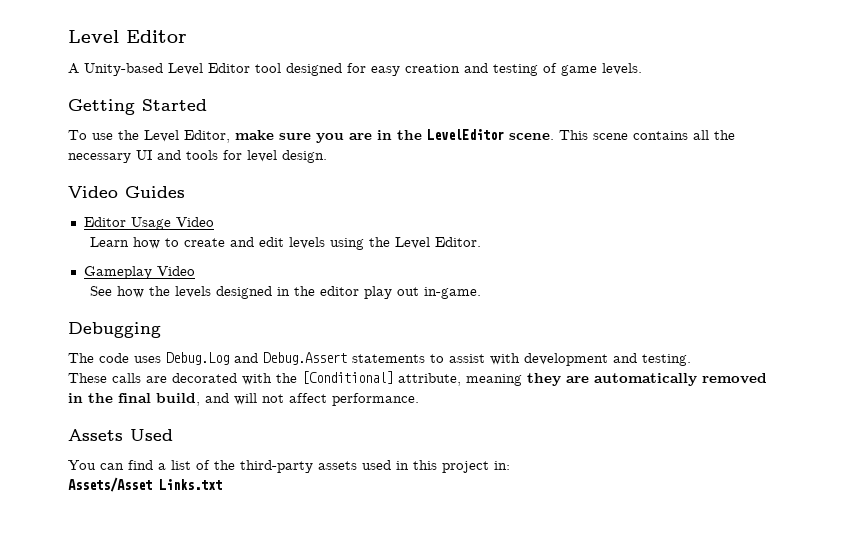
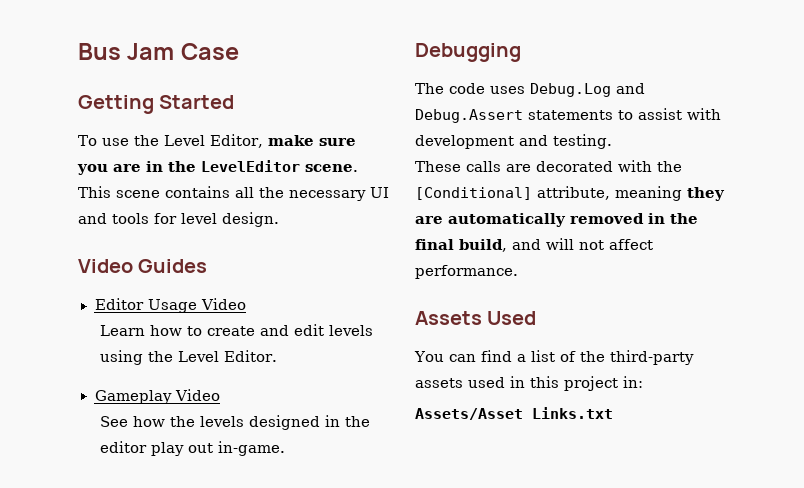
[68,30,187,43] [68,63,642,76] Level Editor // A Unity-based Level Editor tool designed for easy creation and testing of game levels. -> [78,43,239,60] Bus Jam Case

